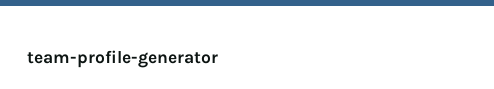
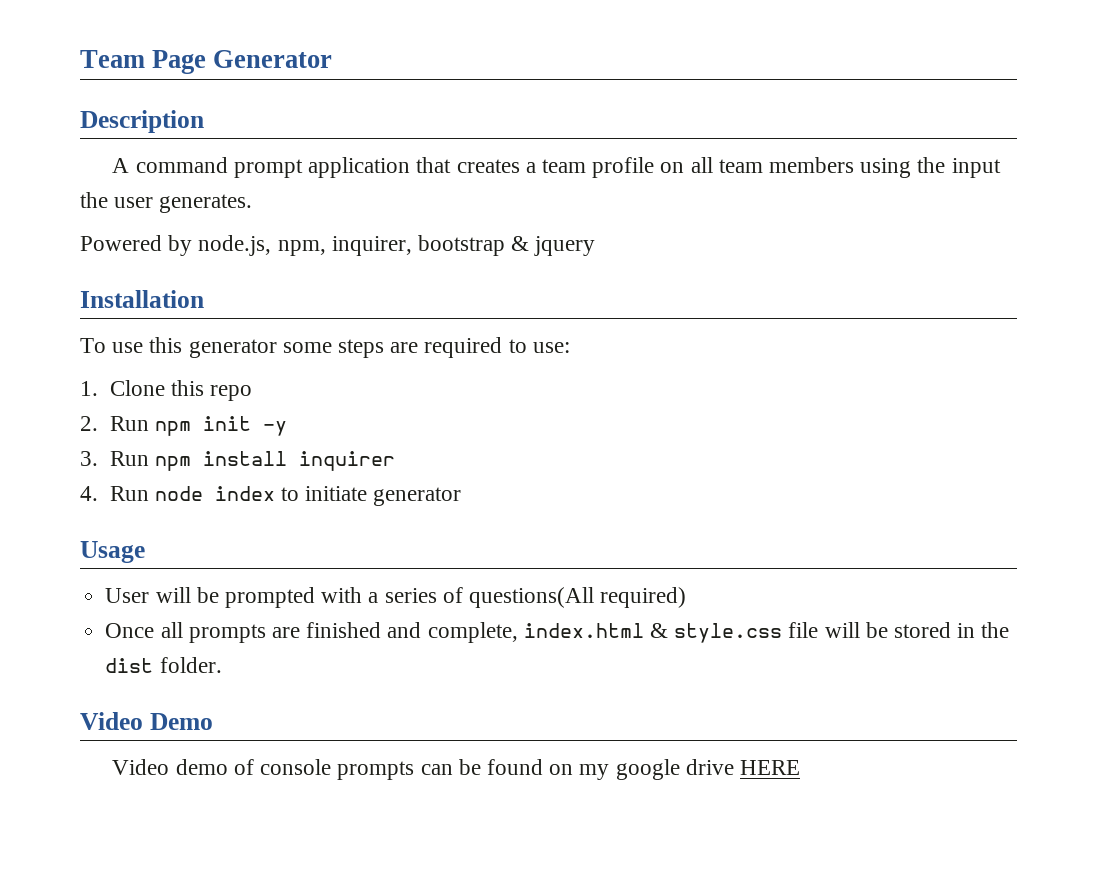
[27,50,218,68] team-profile-generator -> [80,50,333,74] [80,110,204,133] [112,157,1001,178] [80,192,253,213] [80,235,596,256] [80,290,204,308] [80,337,570,358] [80,380,252,401] [80,416,287,436] [80,451,395,471] [80,486,462,506] [80,541,145,563] [105,587,687,608] [105,622,1010,643] [105,657,222,673] [80,712,213,730] [112,759,801,780] Team Page Generator // Description // A command prompt application that creates a team profile on all team members using the input the user generates. // Powered by node.js, npm, inquirer, bootstrap & jquery // Installation // To use this generator some steps are required to use: // 1. Clone this repo // 2. Run npm init -y // 3. Run npm install inquirer // 4. Run node index to initiate generator // Usage // User will be prompted with a series of questions(All required) // Once all prompts are finished and complete, index.html & style.css file will be stored in the dist folder. // Video Demo // Video demo of console prompts can be found on my google drive HERE

